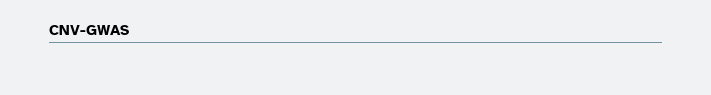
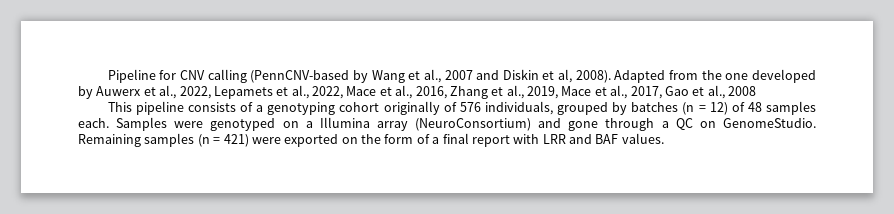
[49,25,129,35] CNV-GWAS -> [107,69,816,83] [78,85,756,99] [107,101,816,115] [78,117,816,131] [78,133,664,147] Pipeline for CNV calling (PennCNV-based by Wang et al., 2007 and Diskin et al, 2008). Adapted from the one developed by Auwerx et al., 2022, Lepamets et al., 2022, Mace et al., 2016, Zhang et al., 2019, Mace et al., 2017, Gao et al., 2008 // This pipeline consists of a genotyping cohort originally of 576 individuals, grouped by batches (n = 12) of 48 samples each. Samples were genotyped on a Illumina array (NeuroConsortium) and gone through a QC on GenomeStudio. Remaining samples (n = 421) were exported on the form of a final report with LRR and BAF values.

